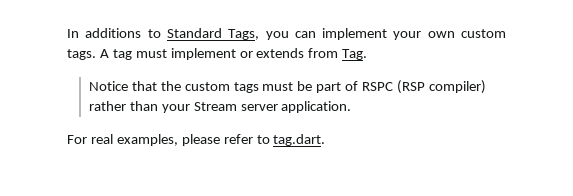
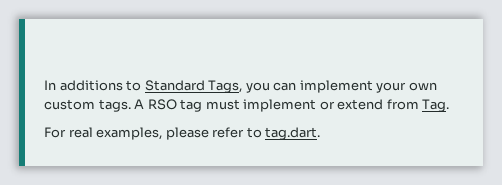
(109, 53) none -> [147,99,177,110] RSO
[256,48,305,58] extends -> [337,99,384,110] extend
[88,80,486,94] [88,101,352,113] // Notice that the custom tags must be part of RSPC (RSP compiler) rather than your Stream server application. -> (450, 105) none

